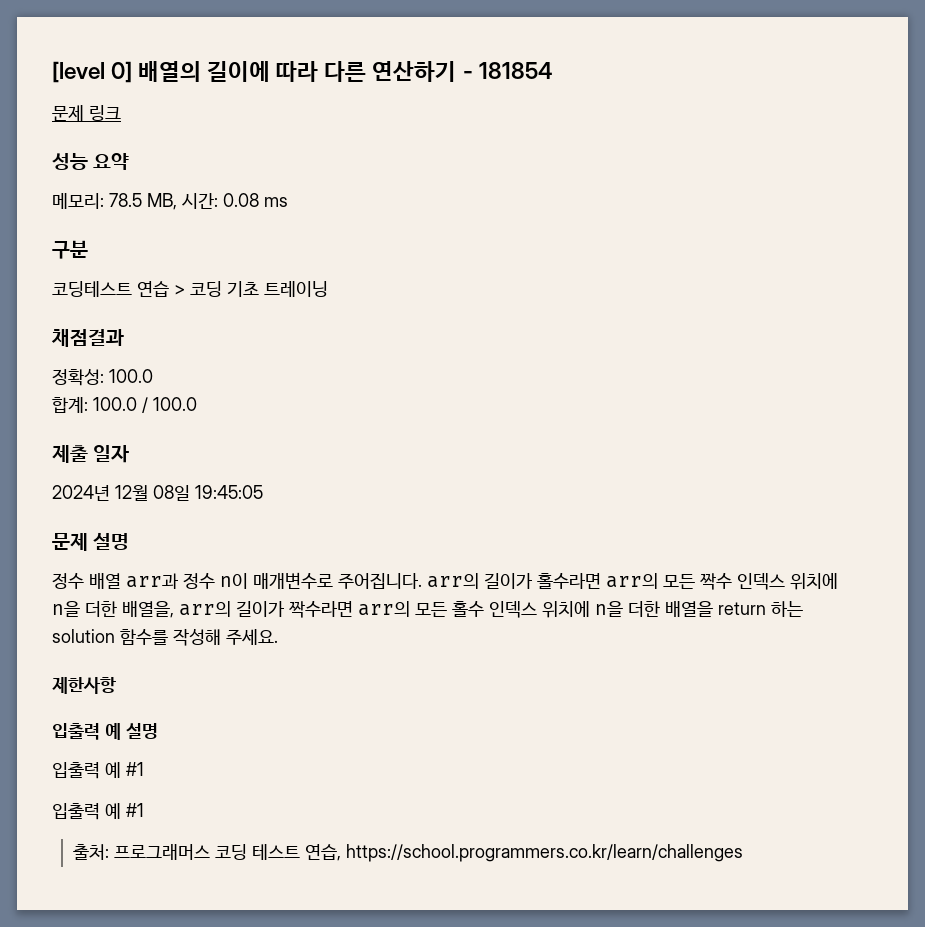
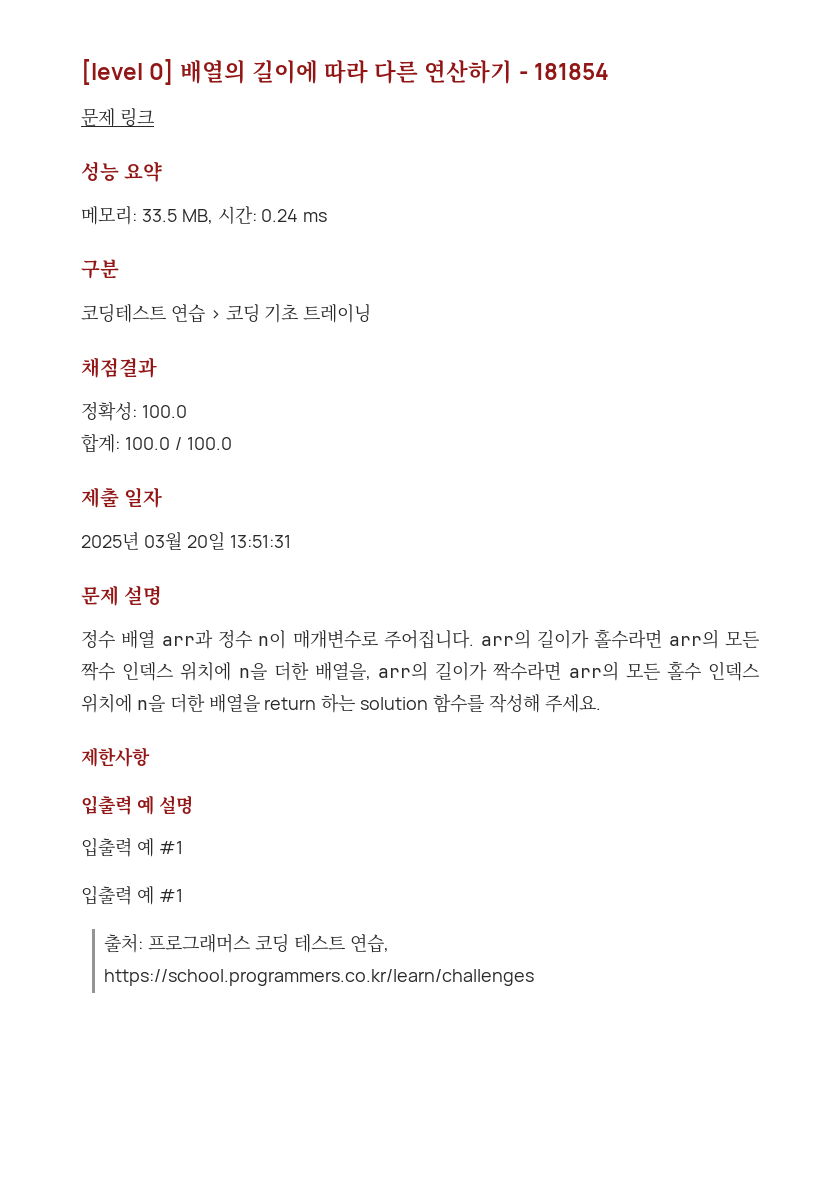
[109,193,142,207] 78.5 -> [141,209,177,222] 33.5
[223,193,259,207] 0.08 -> [261,209,299,222] 0.24
[52,485,263,501] 2024년 12월 08일 19:45:05 -> [81,531,291,550] 2025년 03월 20일 13:51:31

